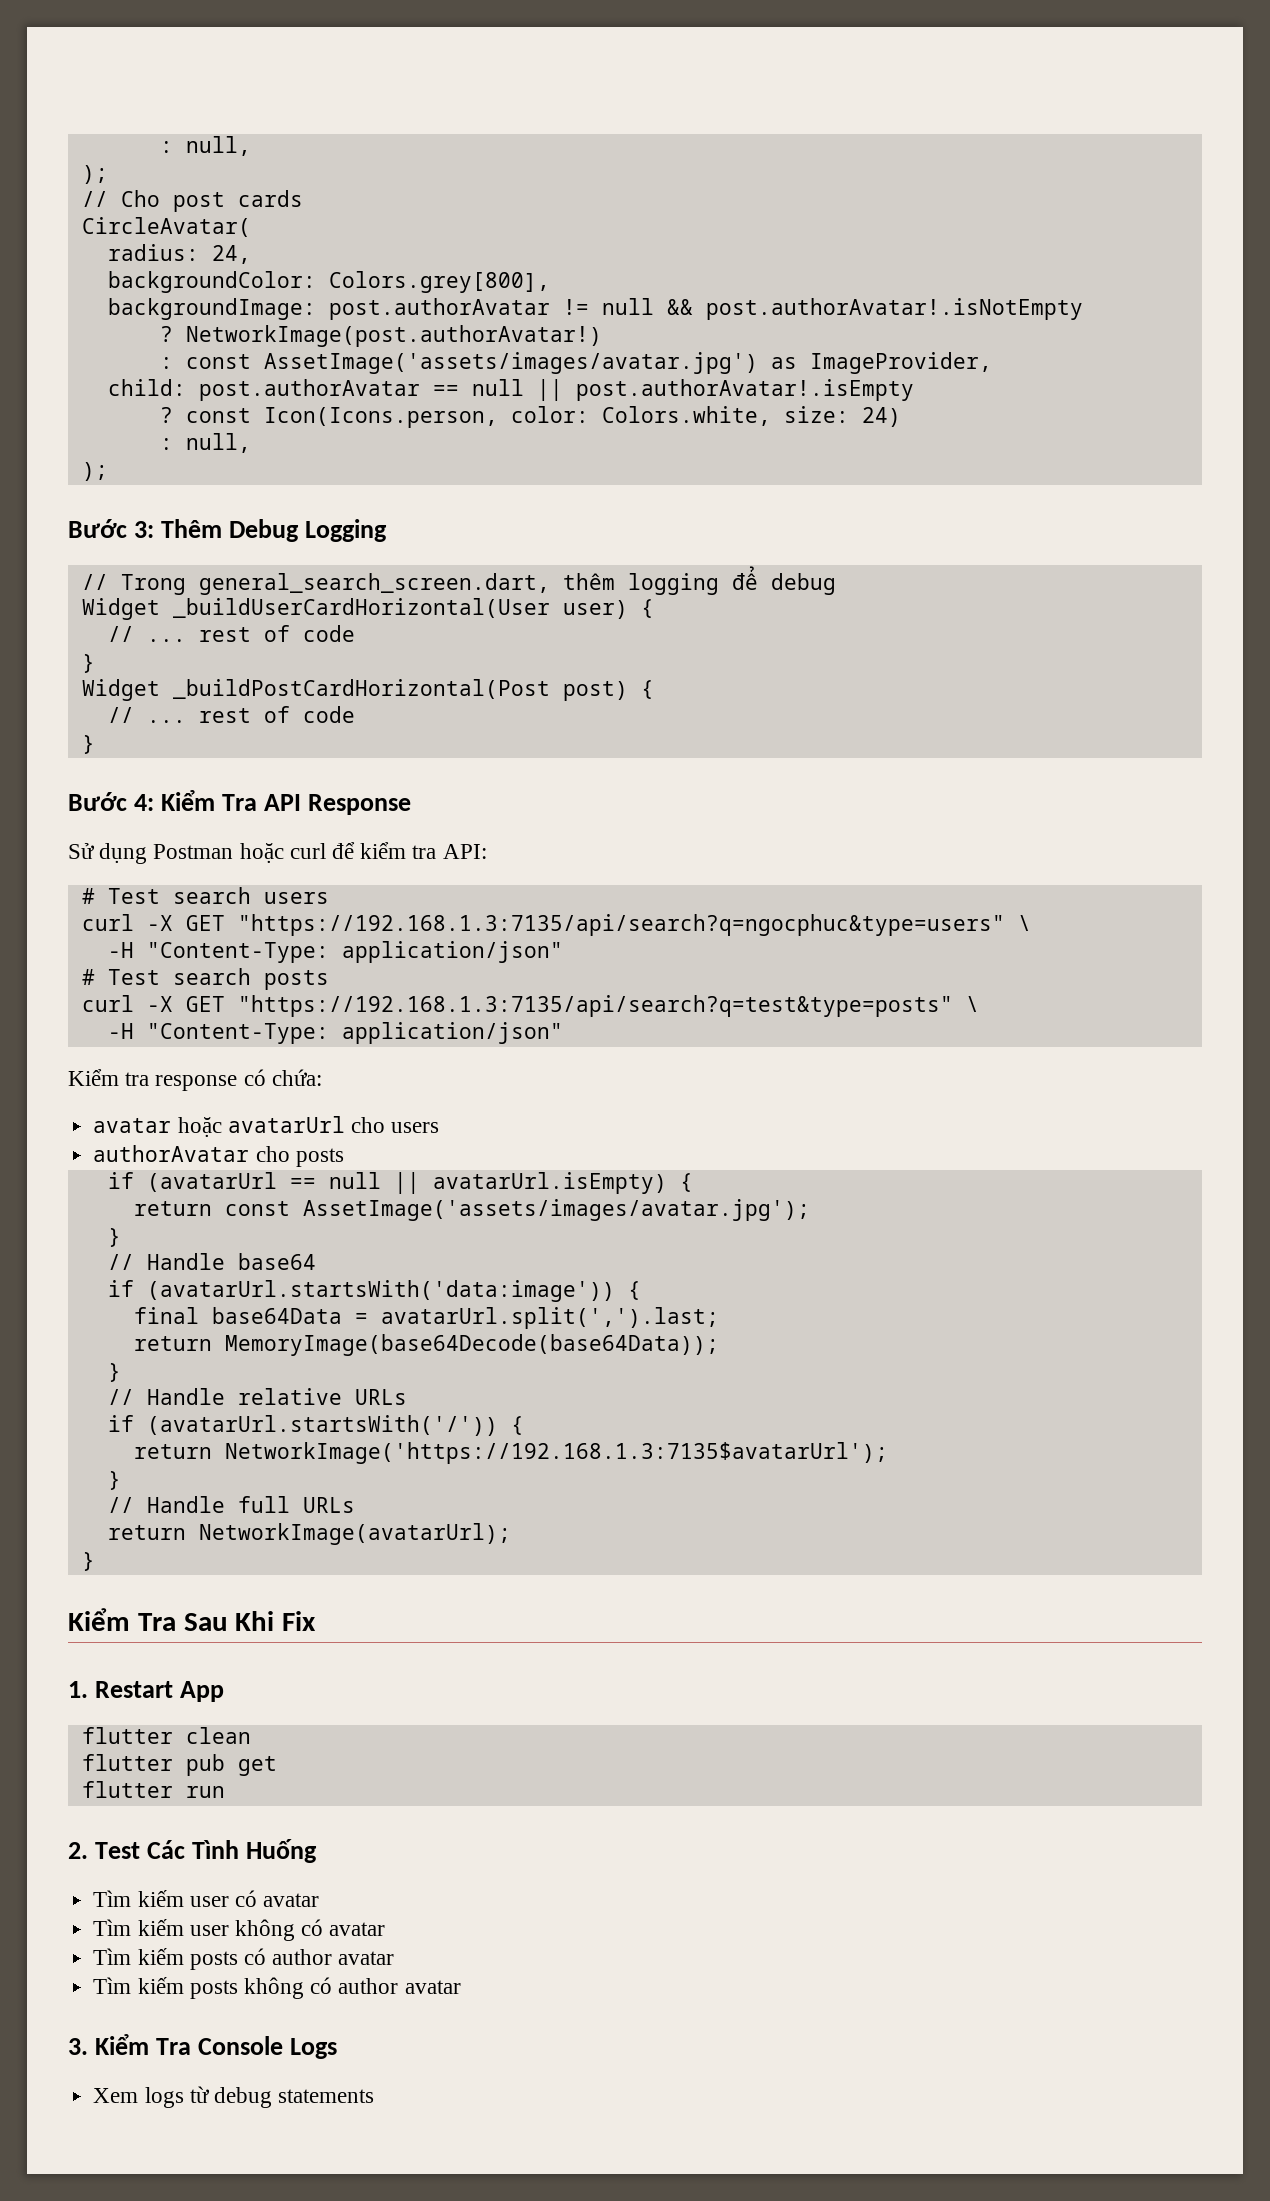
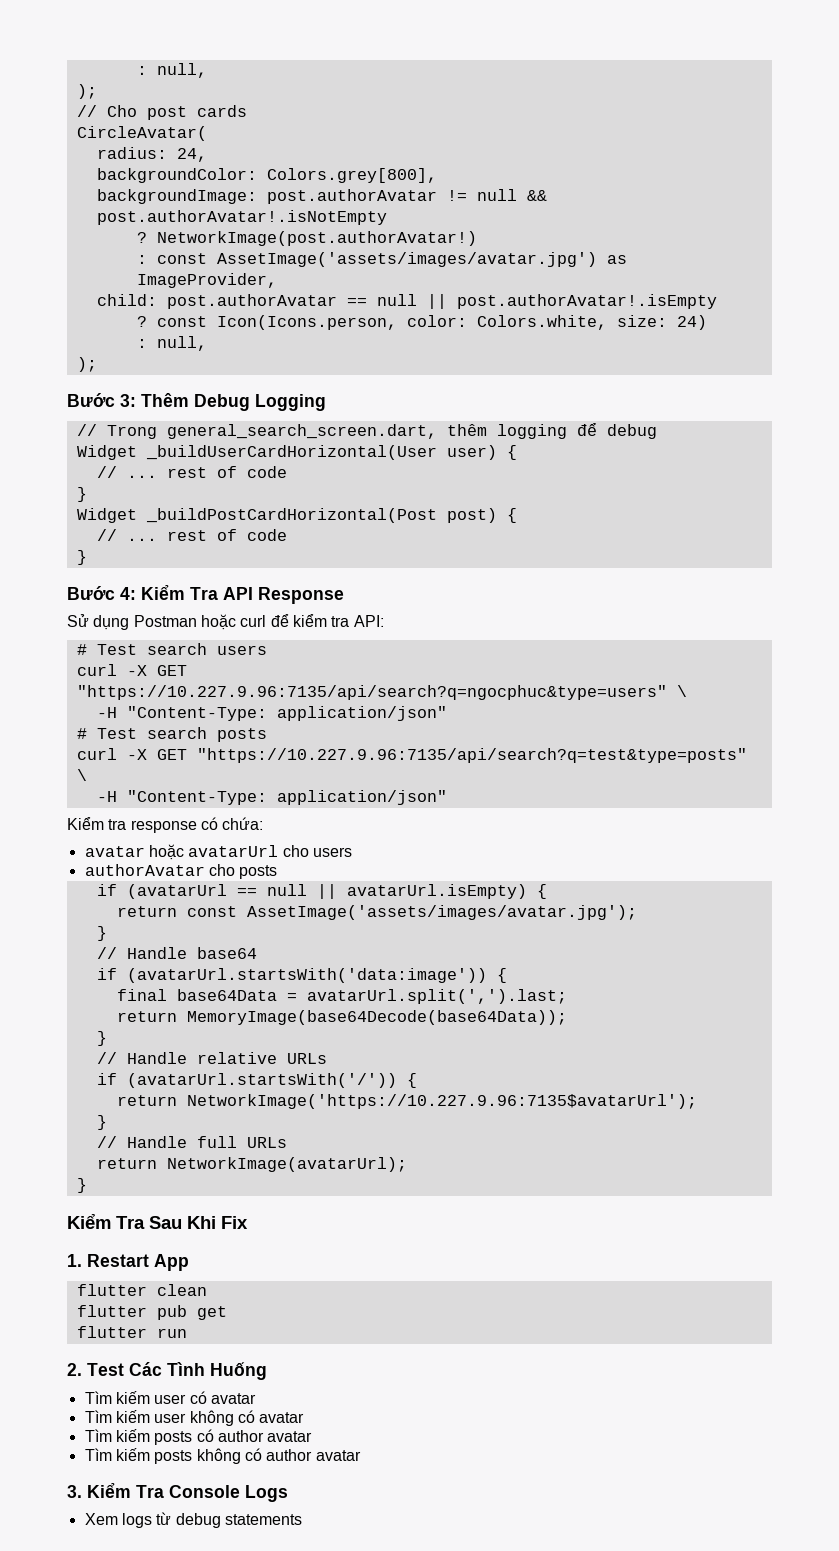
[237,914,1005,936] "https://192.168.1.3:7135/api/search?q=ngocphuc&type=users" -> [76,685,667,700] "https://10.227.9.96:7135/api/search?q=ngocphuc&type=users"
[237,995,953,1017] "https://192.168.1.3:7135/api/search?q=test&type=posts" -> [196,748,747,763] "https://10.227.9.96:7135/api/search?q=test&type=posts"
[224,1442,888,1464] NetworkImage('https://192.168.1.3:7135$avatarUrl'); -> [186,1094,697,1109] NetworkImage('https://10.227.9.96:7135$avatarUrl');

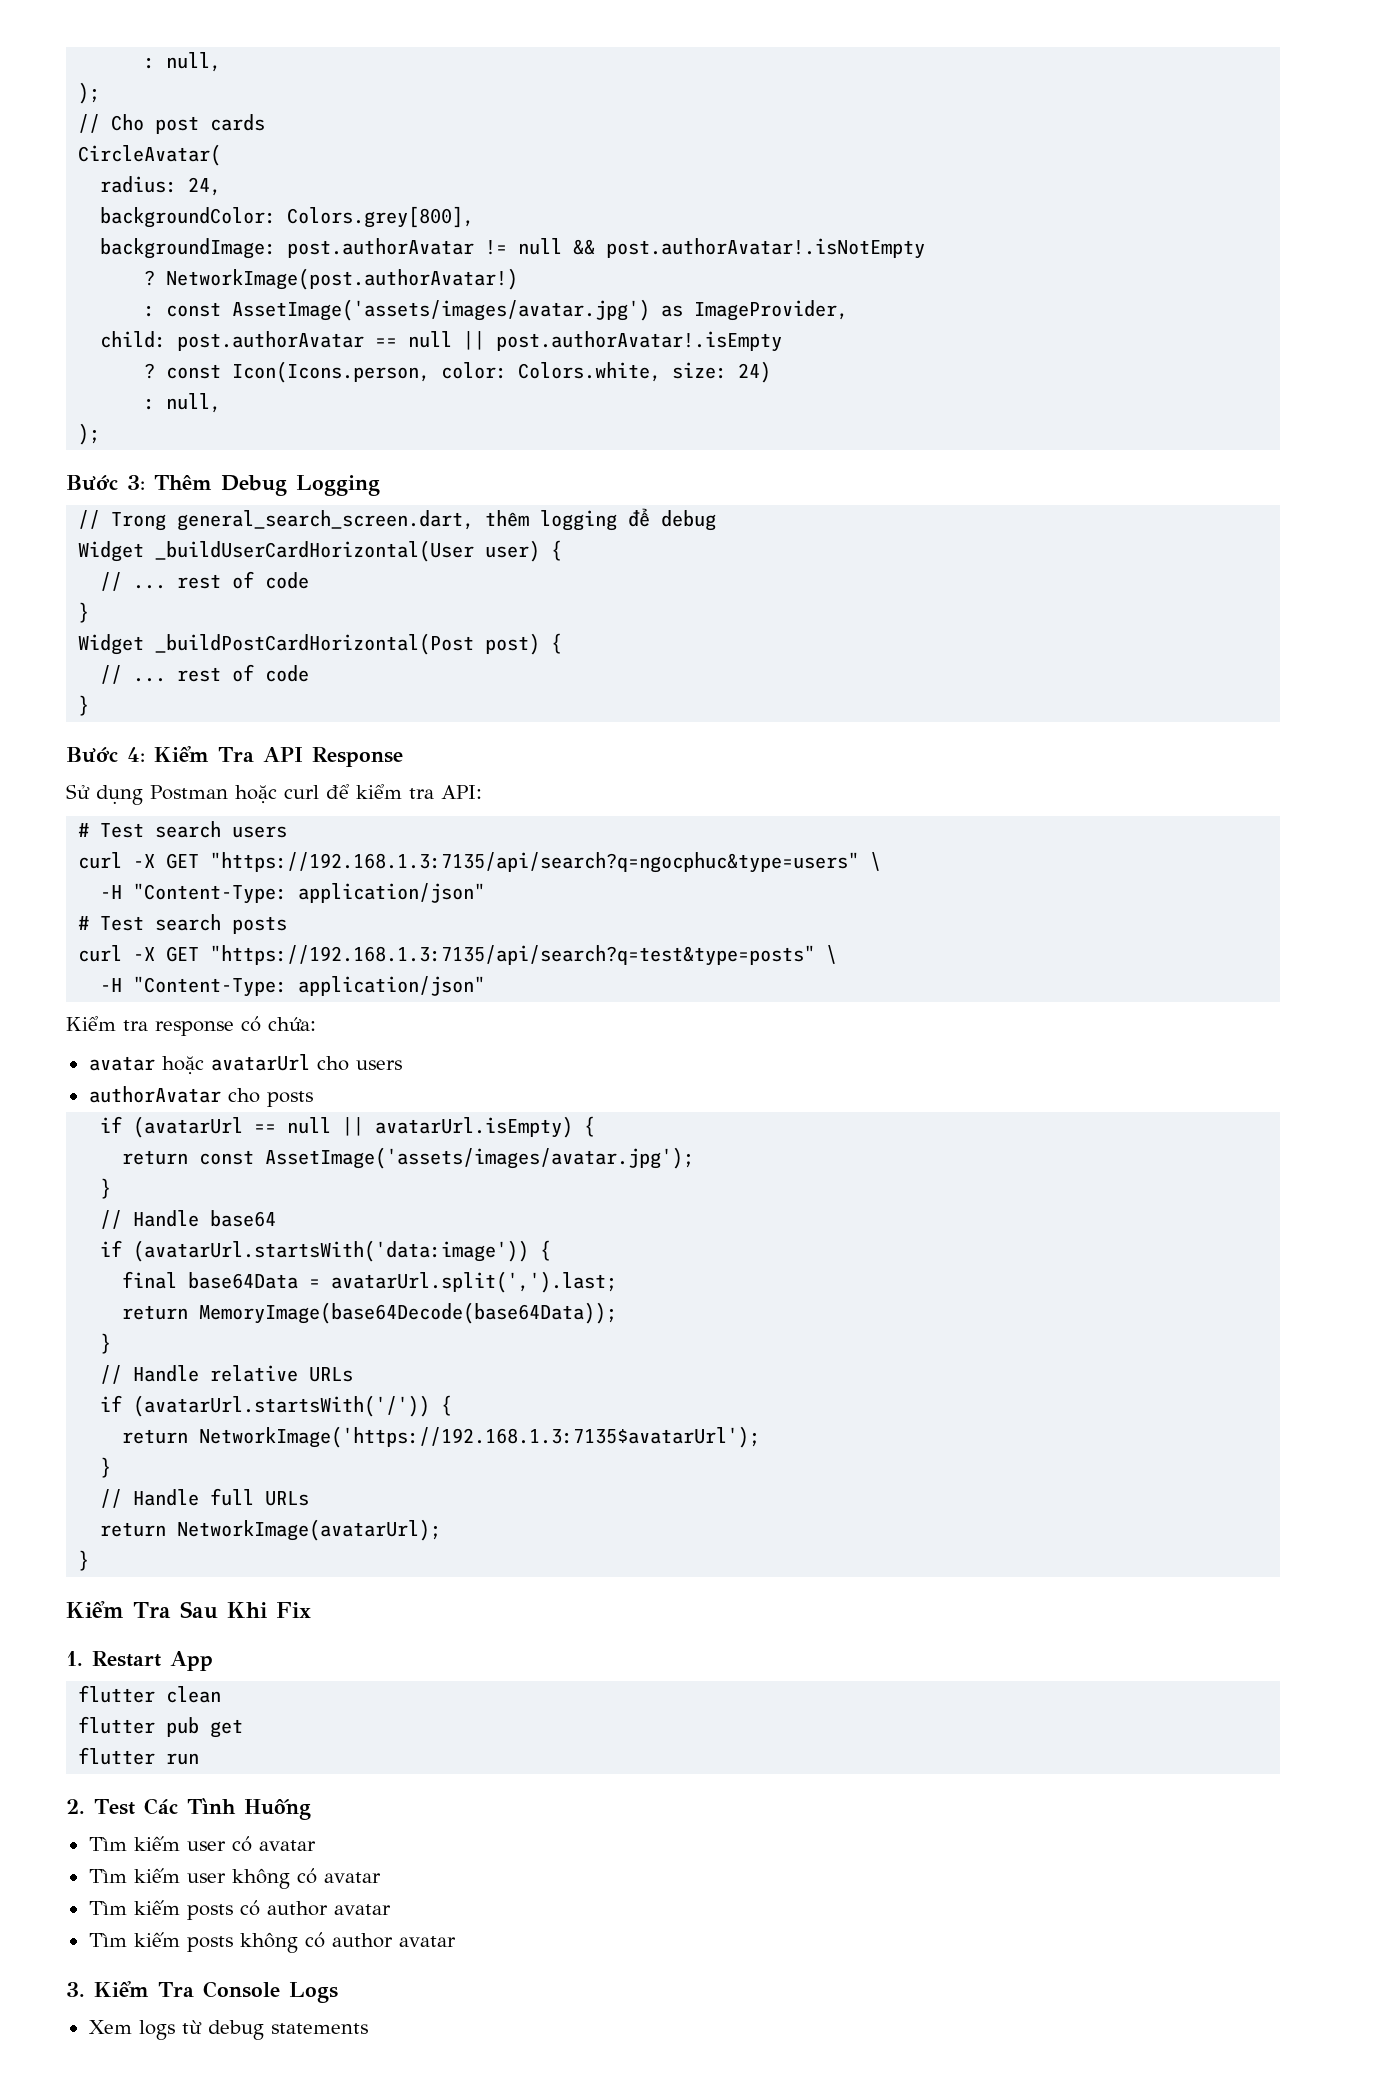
[76,685,667,700] "https://10.227.9.96:7135/api/search?q=ngocphuc&type=users" -> [210,852,860,873] "https://192.168.1.3:7135/api/search?q=ngocphuc&type=users"
[196,748,747,763] "https://10.227.9.96:7135/api/search?q=test&type=posts" -> [210,945,816,966] "https://192.168.1.3:7135/api/search?q=test&type=posts"
[186,1094,697,1109] NetworkImage('https://10.227.9.96:7135$avatarUrl'); -> [199,1426,761,1448] NetworkImage('https://192.168.1.3:7135$avatarUrl');

